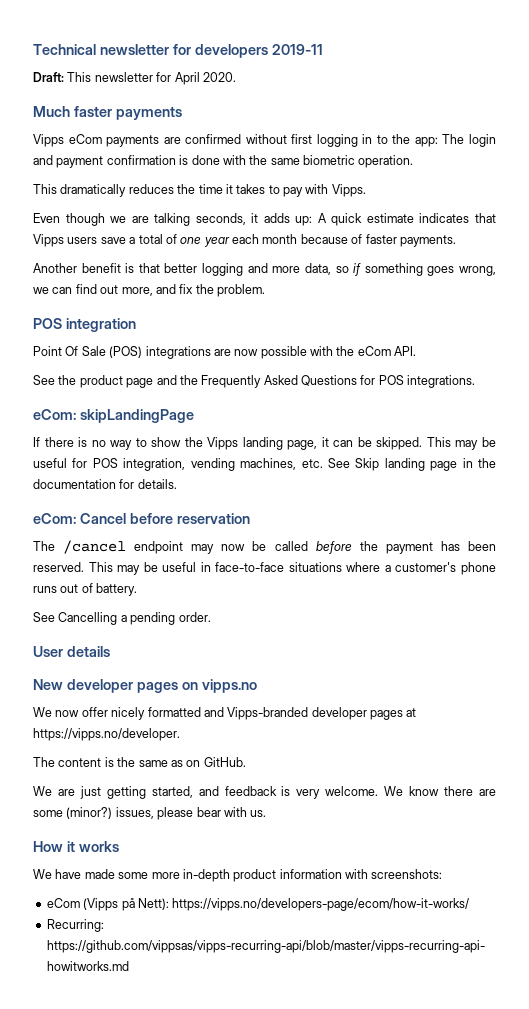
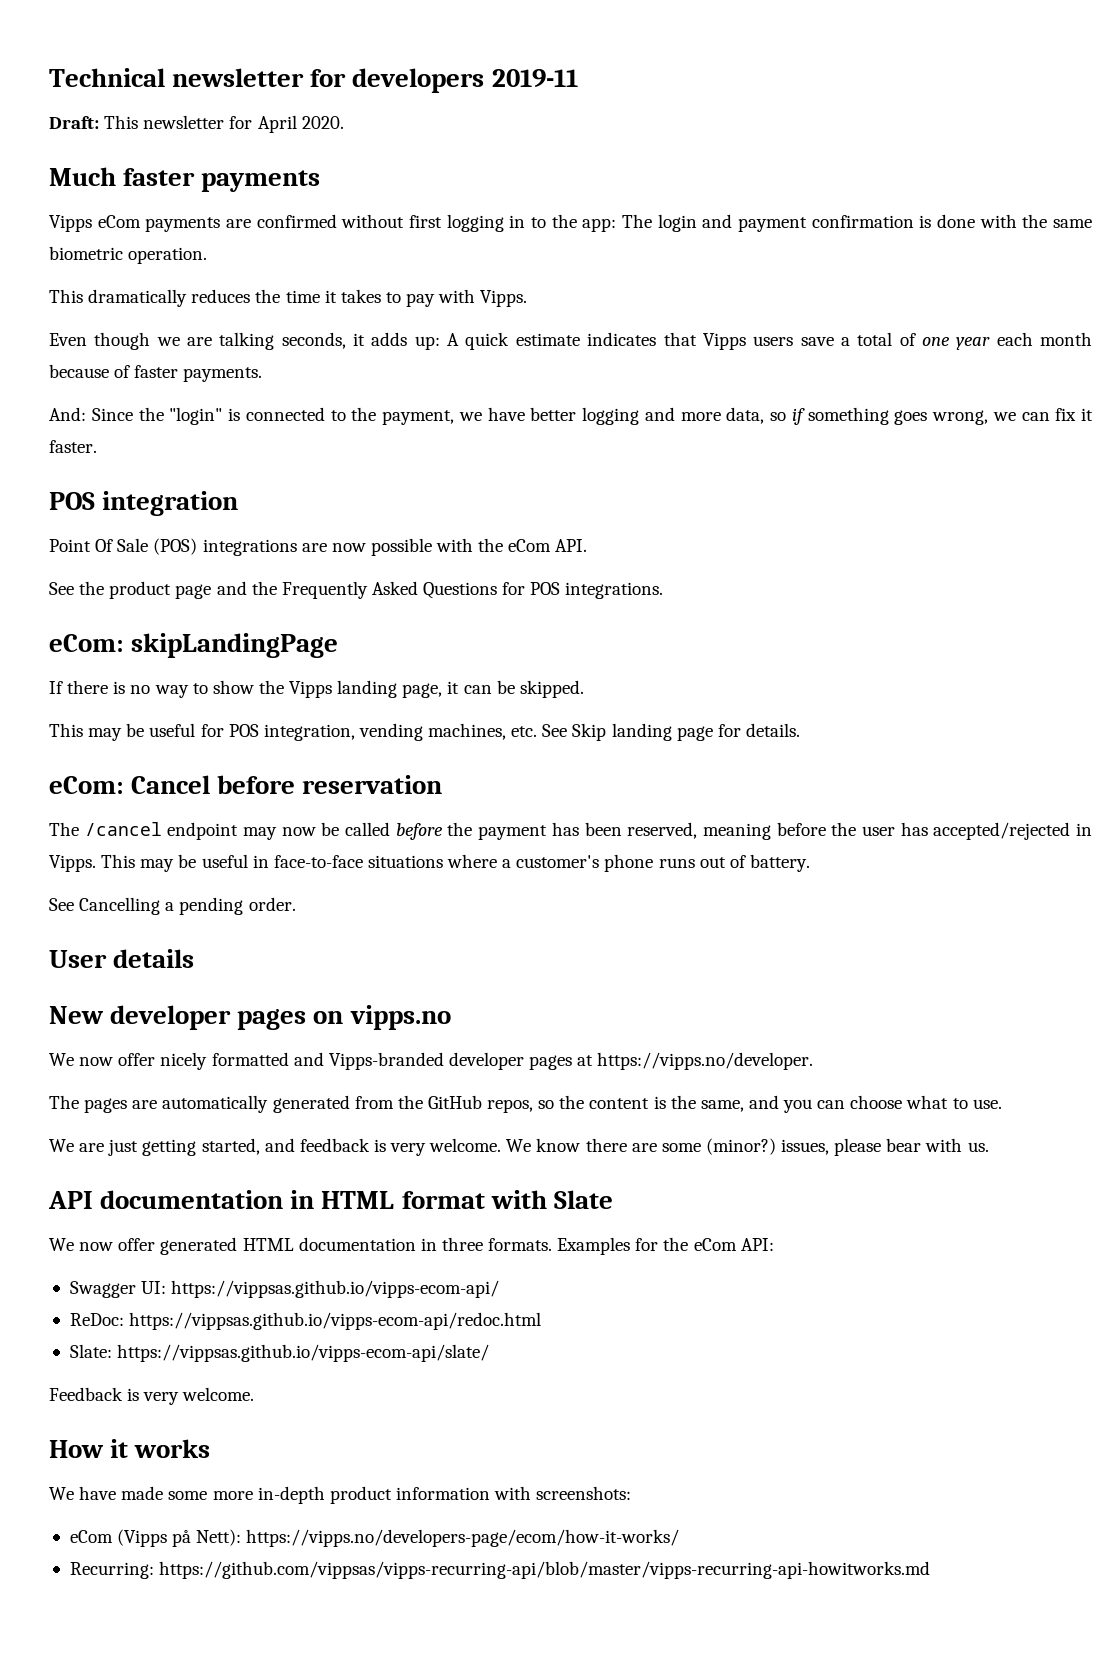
[33,263,160,273] Another benefit is that -> [49,407,525,425] And: Since the "login" is connected to the payment, we have
[75,284,265,297] find out more, and fix the problem. -> [1055,408,1093,421] [49,440,97,453] fix it faster.
(423, 443) none -> (584, 689) //
[462,458,497,468] [33,479,116,489] in the documentation -> (713, 733) none
[33,562,84,572] reserved. -> [627,822,1093,840] [49,855,96,872] reserved, meaning before the user has accepted/rejected in Vipps.
[58,757,246,767] content is the same as on GitHub. -> [84,1095,1002,1113] pages are automatically generated from the GitHub repos, so the content is the same, and you can choose what to use.
(267, 813) none -> [48,1190,613,1209] [49,1237,774,1255] [69,1280,500,1298] [69,1312,542,1330] [69,1344,490,1362] [49,1387,255,1405] // API documentation in HTML format with Slate // We now offer generated HTML documentation in three formats. Examples for the eCom API: // Swagger UI: https://vippsas.github.io/vipps-ecom-api/ // ReDoc: https://vippsas.github.io/vipps-ecom-api/redoc.html // Slate: https://vippsas.github.io/vipps-ecom-api/slate/ // Feedback is very welcome.

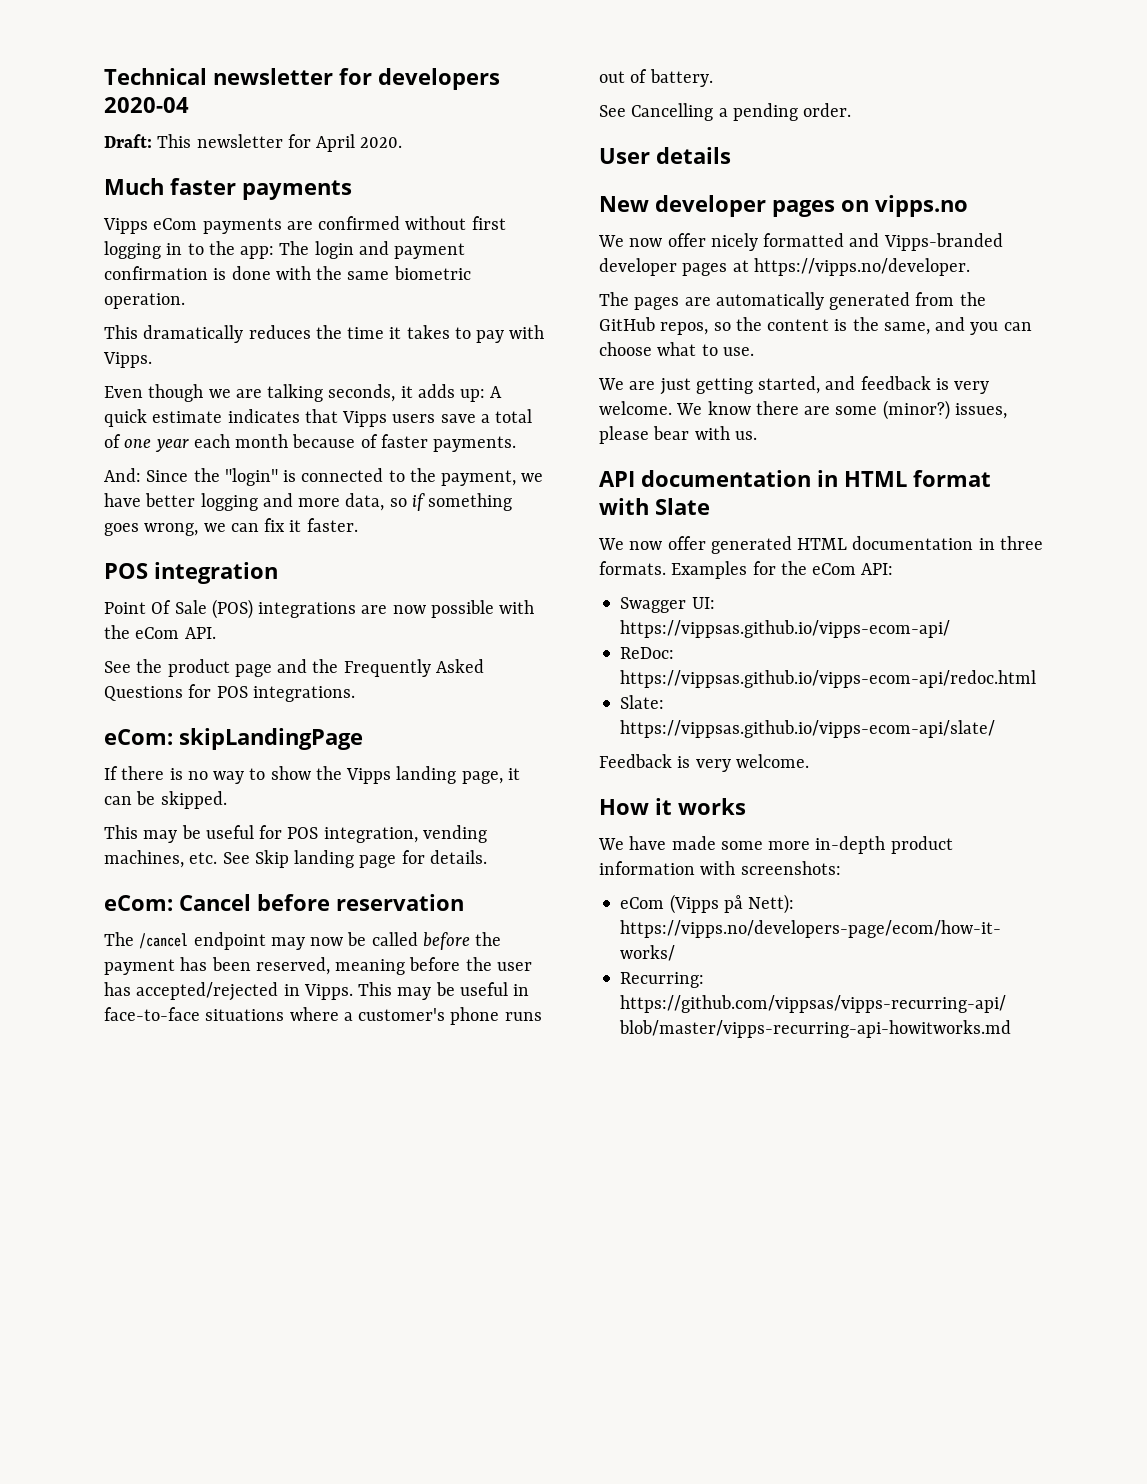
[491,69,578,87] 2019-11 -> [104,97,189,113] 2020-04

